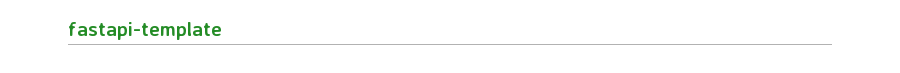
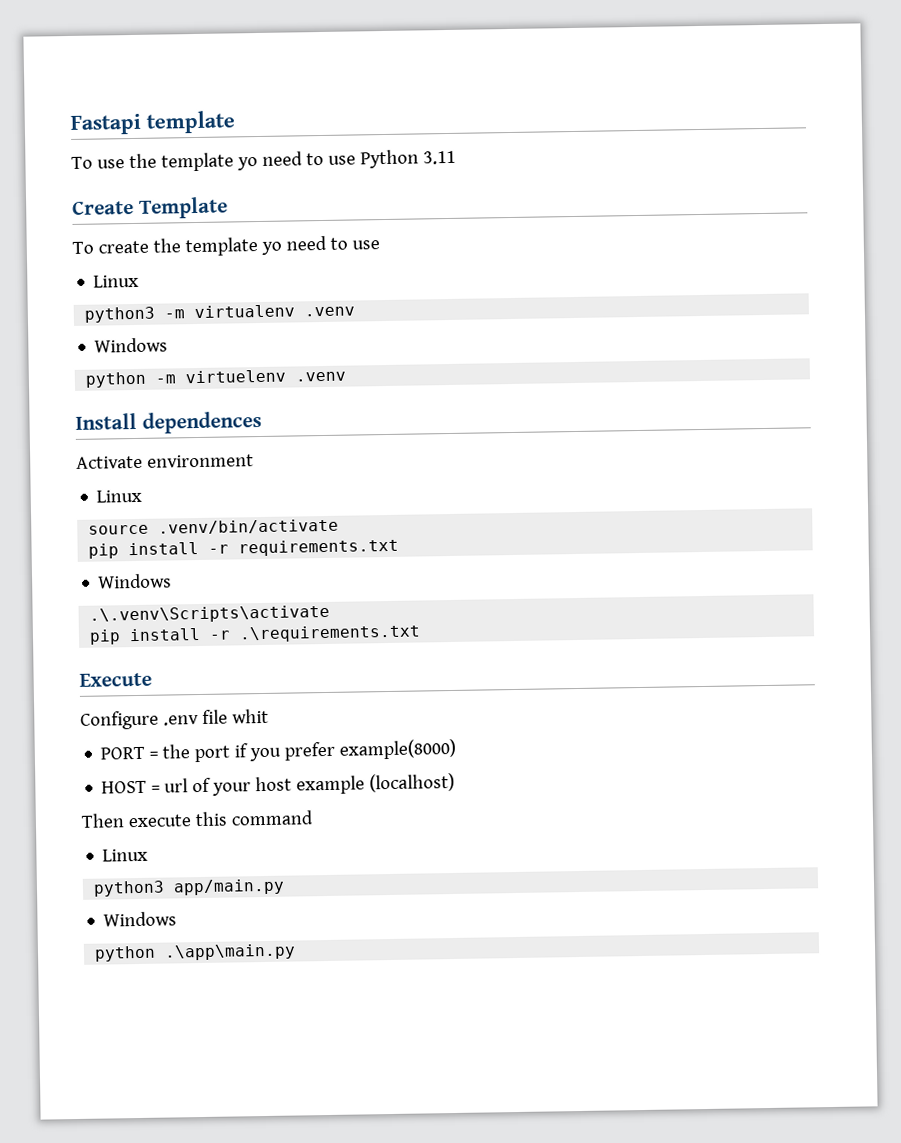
[68,22,222,40] fastapi-template -> [70,110,235,135] [71,149,456,172] [72,196,228,219] [72,235,380,257] [93,274,140,288] [84,304,356,323] [94,337,169,353] [85,369,347,388] [75,410,262,434] [76,454,254,469] [96,489,143,503] [88,518,340,535] [88,538,400,559] [98,573,173,589] [89,604,331,624] [89,624,422,645] [79,672,152,687] [80,708,269,730] [100,738,457,763] [101,772,456,796] [81,810,313,828] [102,848,149,862] [93,878,286,897] [103,911,178,927] [94,943,297,962] Fastapi template // To use the template yo need to use Python 3.11 // Create Template // To create the template yo need to use // Linux // python3 -m virtualenv .venv // Windows // python -m virtuelenv .venv // Install dependences // Activate environment // Linux // source .venv/bin/activate // pip install -r requirements.txt // Windows // .\.venv\Scripts\activate // pip install -r .\requirements.txt // Execute // Configure .env file whit // PORT = the port if you prefer example(8000) // HOST = url of your host example (localhost) // Then execute this command // Linux // python3 app/main.py // Windows // python .\app\main.py

